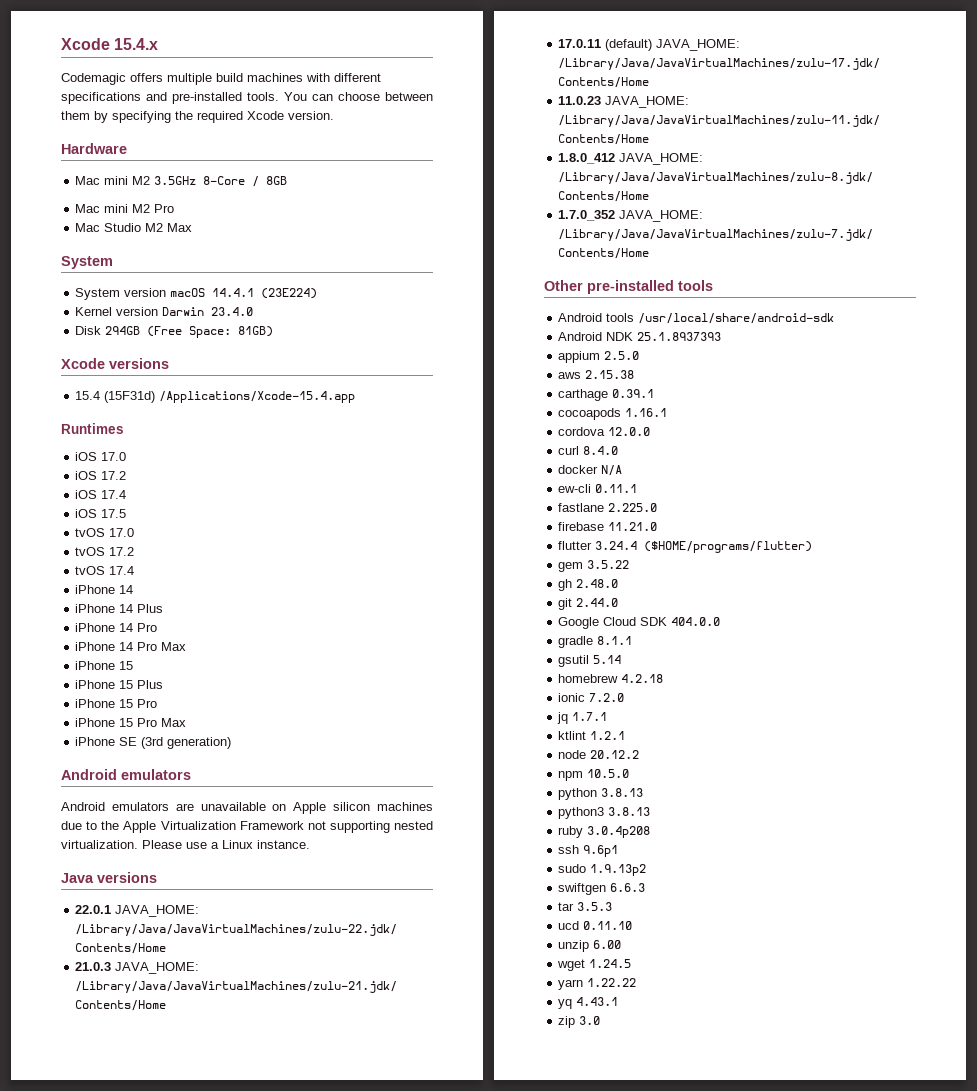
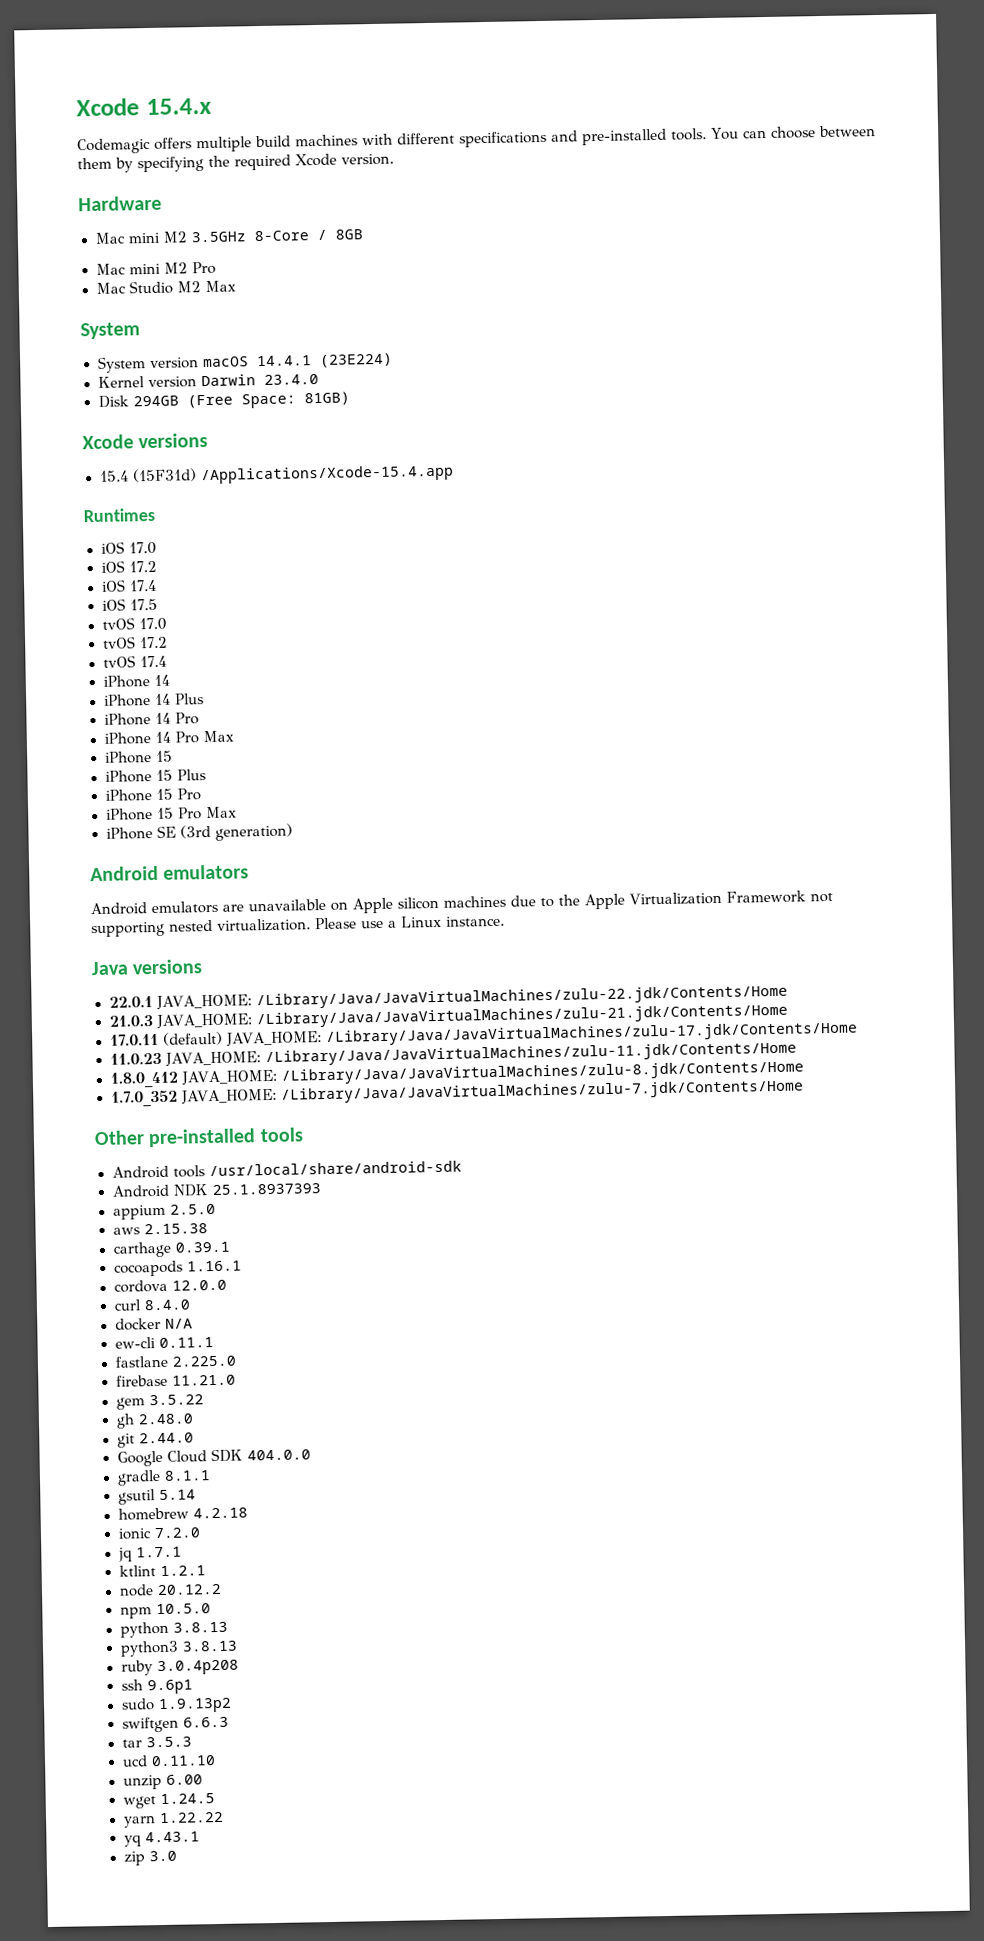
[558,541,813,553] // flutter 3.24.4 ($HOME/programs/flutter) -> (236, 1380) none

